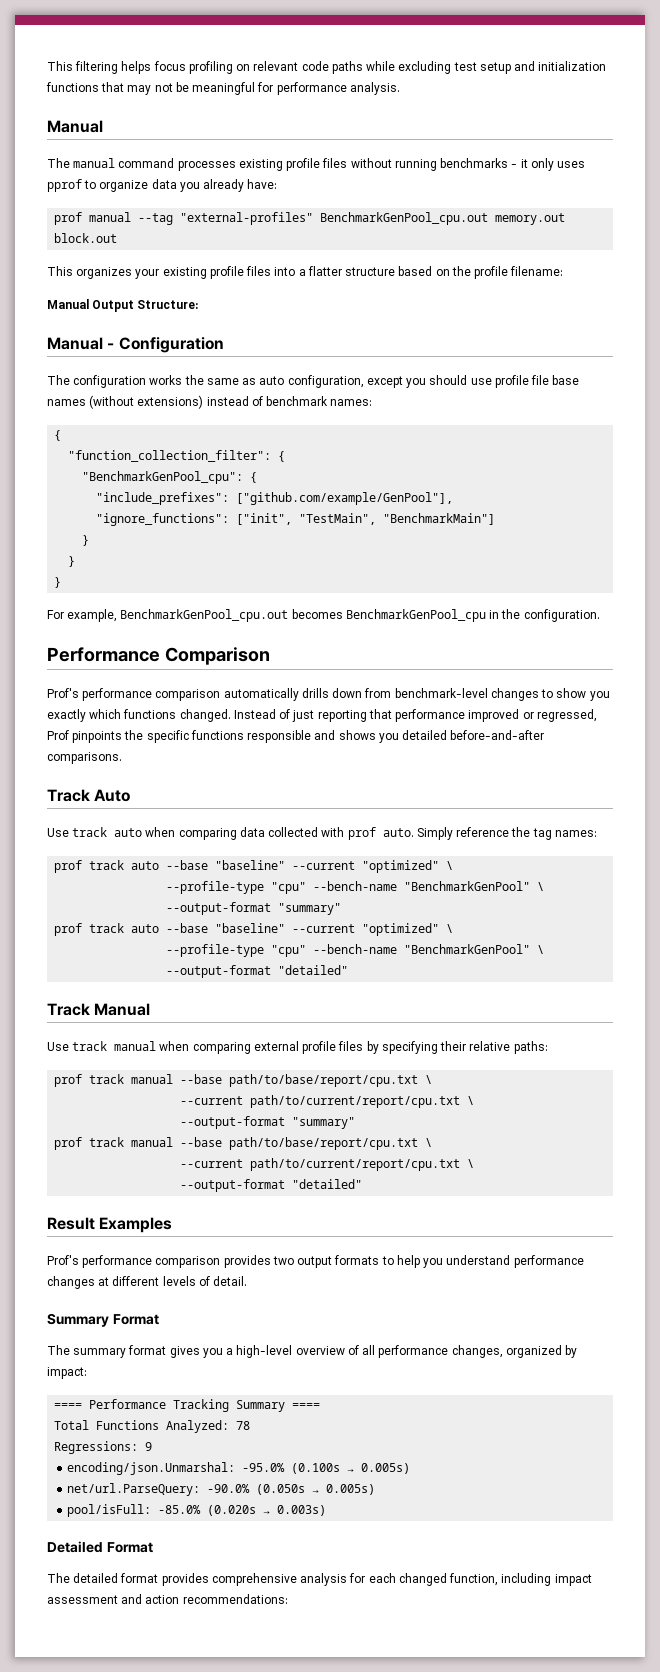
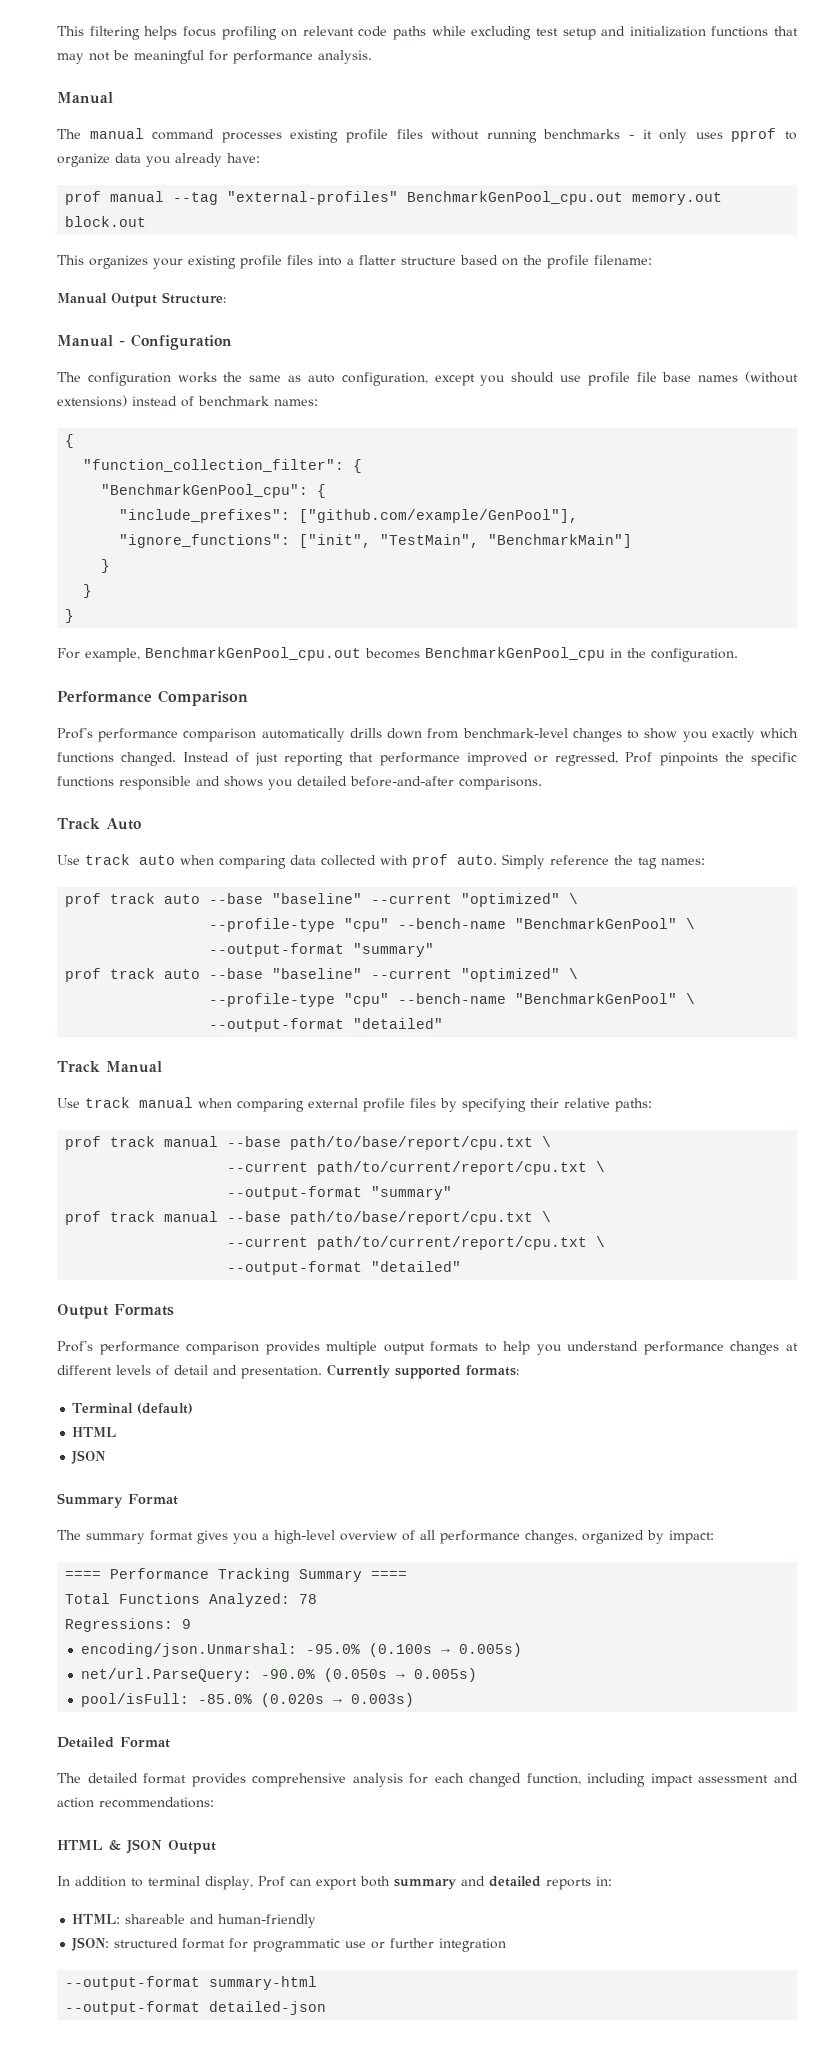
[47,1217,173,1233] Result Examples -> [57,1304,174,1319] Output Formats
[272,1256,294,1265] two -> [326,1341,378,1355] multiple
[213,1276,248,1286] detail. -> [174,1364,519,1379] [72,1403,194,1414] [72,1427,117,1437] [71,1450,107,1464] detail and presentation. Currently supported formats: // Terminal (default) // HTML // JSON
(288, 1599) none -> [57,1839,216,1854] [57,1876,612,1890] [72,1914,317,1928] [71,1937,507,1952] [65,1976,318,1990] [65,2001,327,2015] // HTML & JSON Output // In addition to terminal display, Prof can export both summary and detailed reports in: // HTML: shareable and human-friendly // JSON: structured format for programmatic use or further integration // --output-format summary-html // --output-format detailed-json

